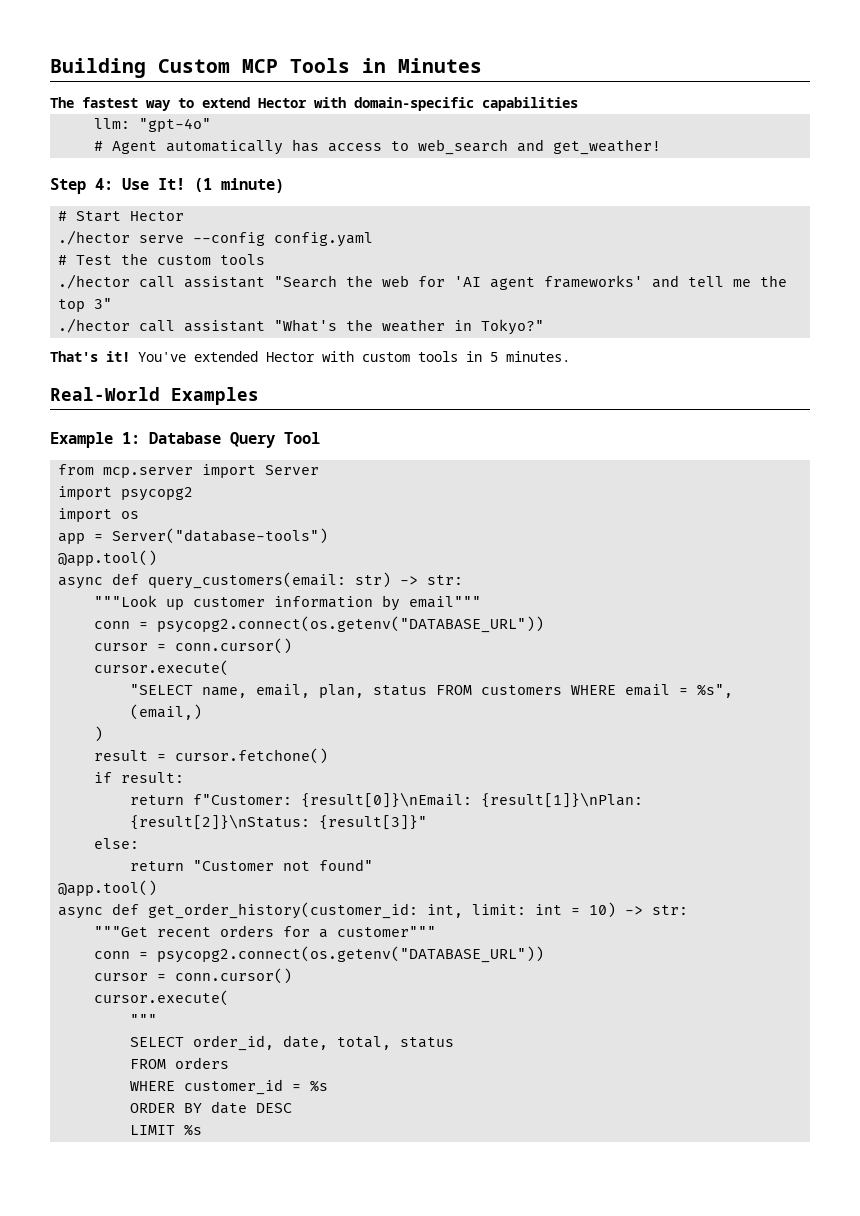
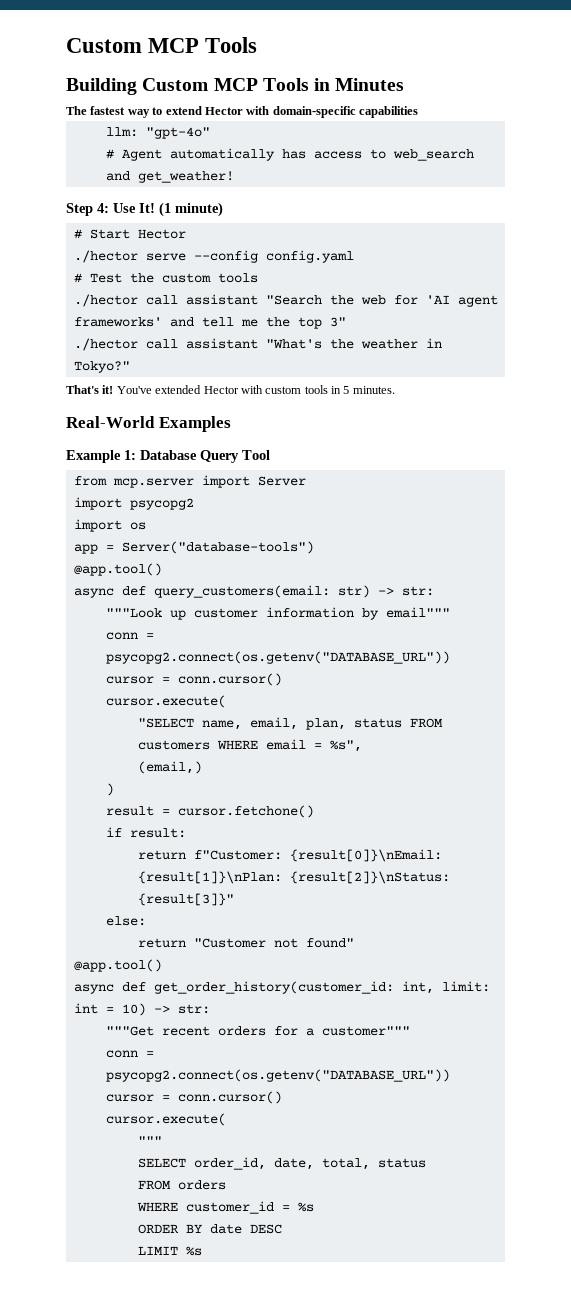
(50, 68) none -> [66,37,258,53] Custom MCP Tools //

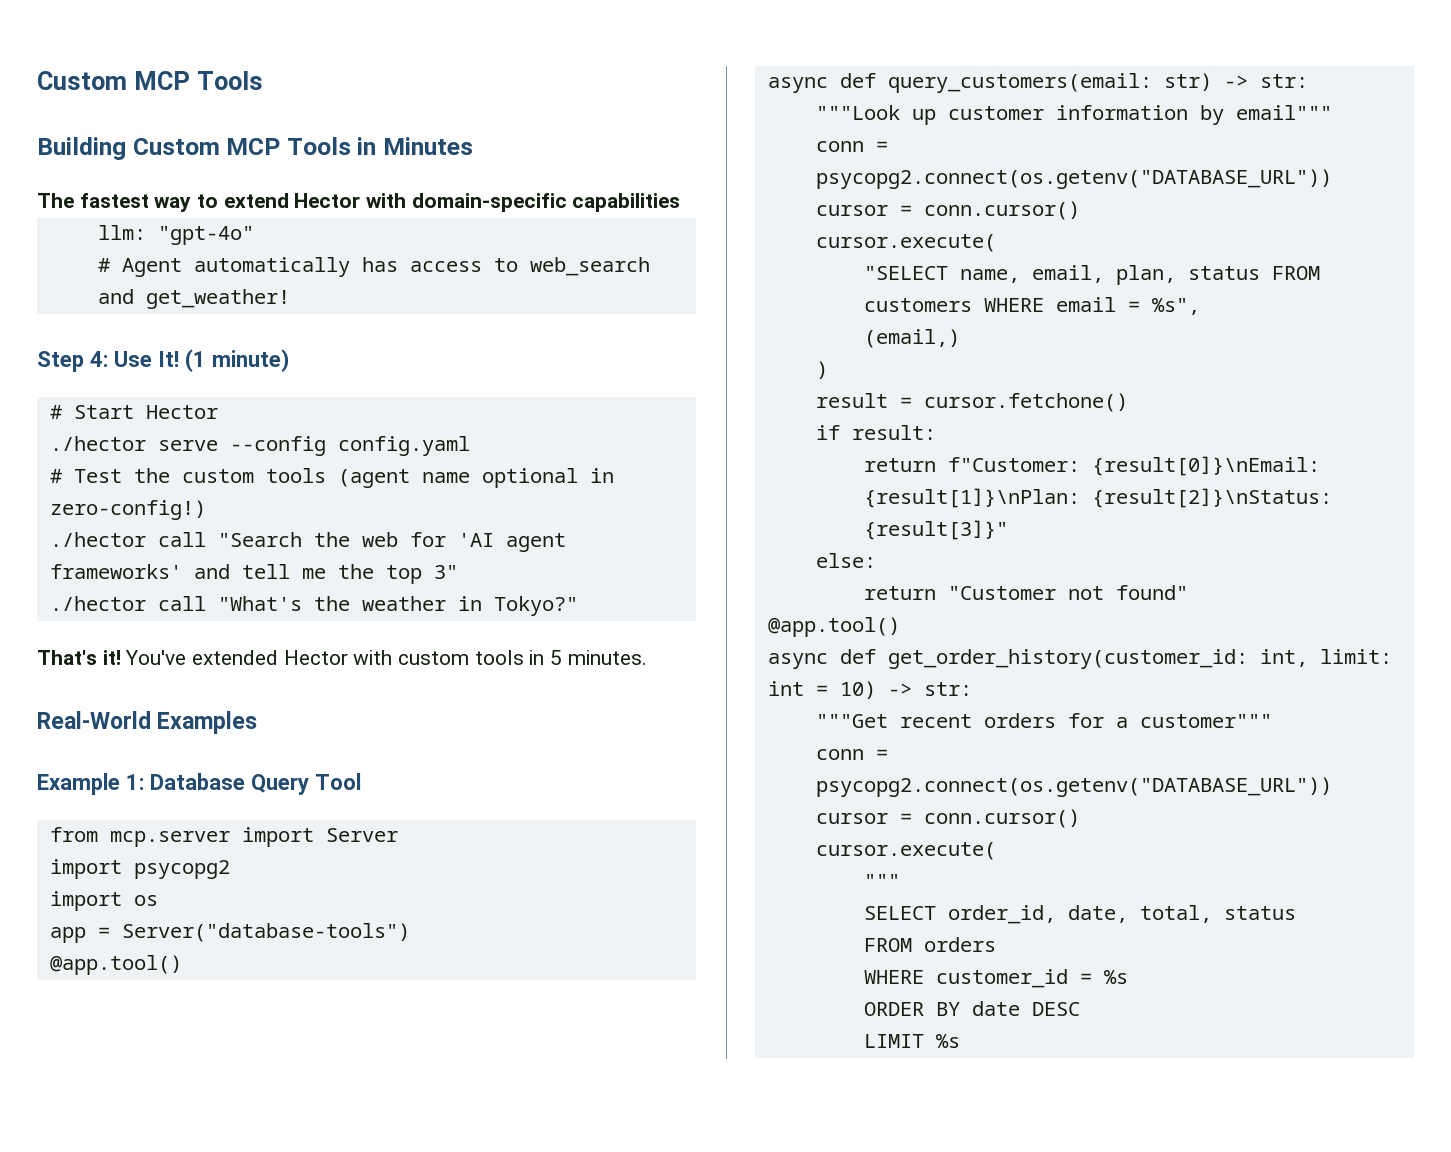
[73,294,258,307] // ./hector call assistant -> [337,468,614,488] [49,500,206,520] [49,532,206,547] (agent name optional in zero-config!) // ./hector call
[185,338,258,349] assistant -> (206, 603) none

